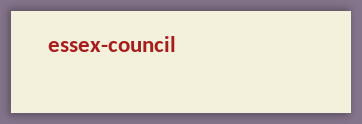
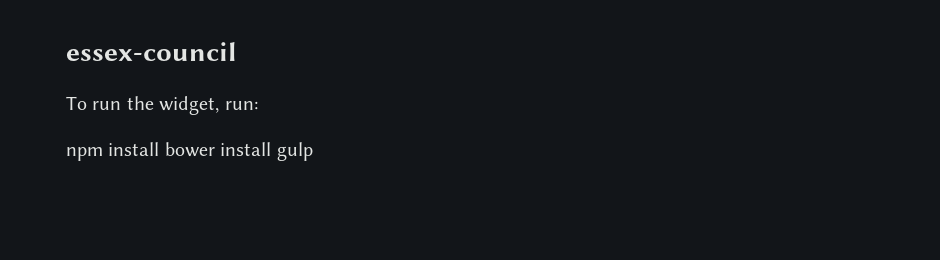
(176, 44) none -> [66,96,258,115] [66,142,313,161] // To run the widget, run: // npm install bower install gulp

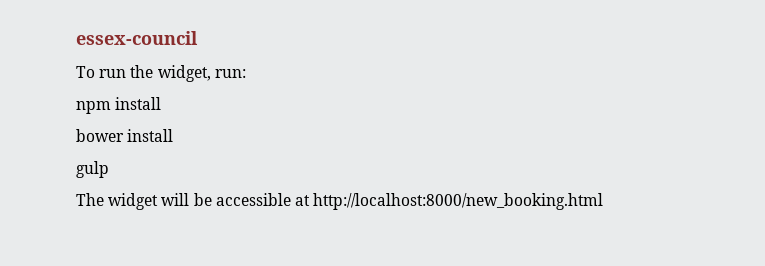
(160, 149) none -> (162, 103) //
(272, 149) none -> (174, 135) //
(313, 151) none -> [76,193,604,210] // The widget will be accessible at http://localhost:8000/new_booking.html

